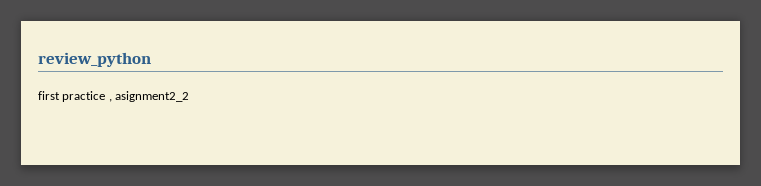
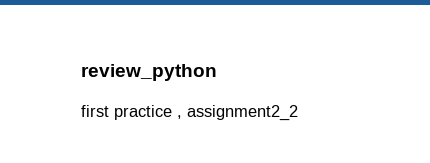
[115,91,190,102] asignment2_2 -> [187,105,298,121] assignment2_2

